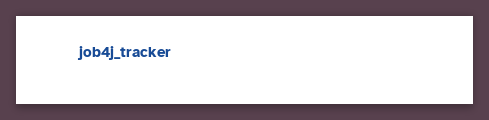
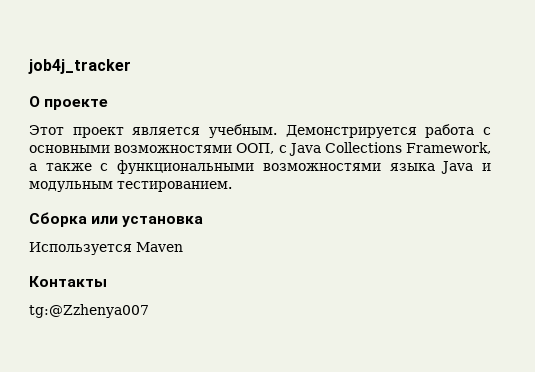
(171, 53) none -> [29,96,109,110] [29,124,492,138] [29,142,492,156] [29,160,492,174] [29,181,232,192] [29,212,204,227] [29,242,183,255] [29,276,107,287] [29,304,149,318] // О проекте // Этот проект является учебным. Демонстрируется работа с основными возможностями ООП, с Java Collections Framework, а также с функциональными возможностями языка Java и модульным тестированием. // Сборка или установка // Используется Maven // Контакты // tg:@Zzhenya007

